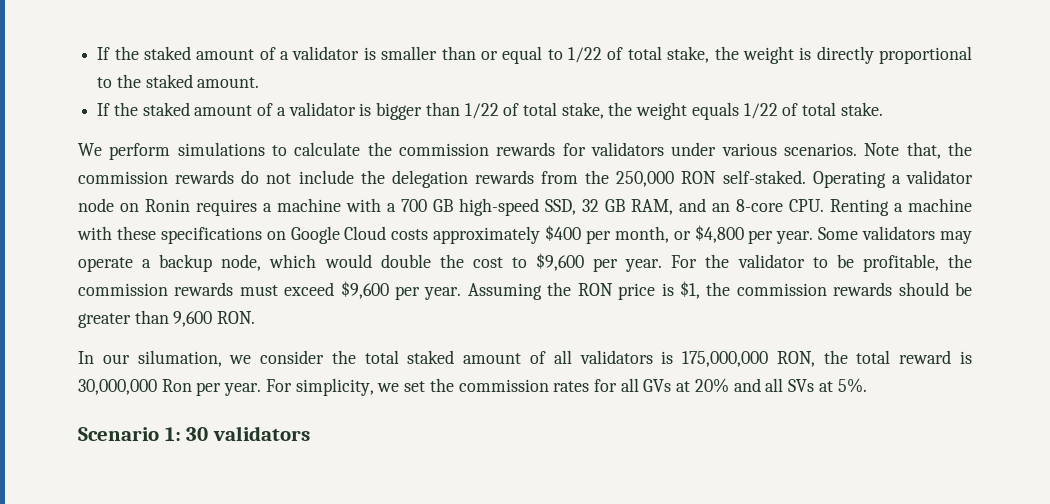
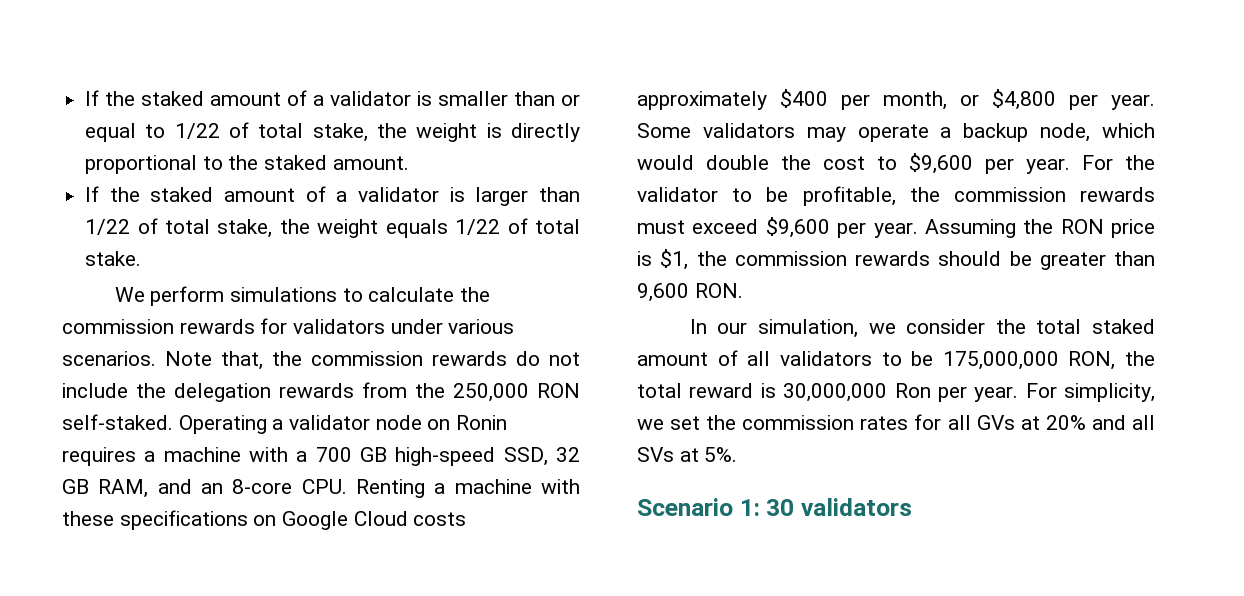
[376,102,423,120] bigger -> [475,187,529,206] larger
[137,350,222,367] silumation, -> [757,319,858,338] simulation,
[661,351,674,364] is -> [881,351,934,366] to be

